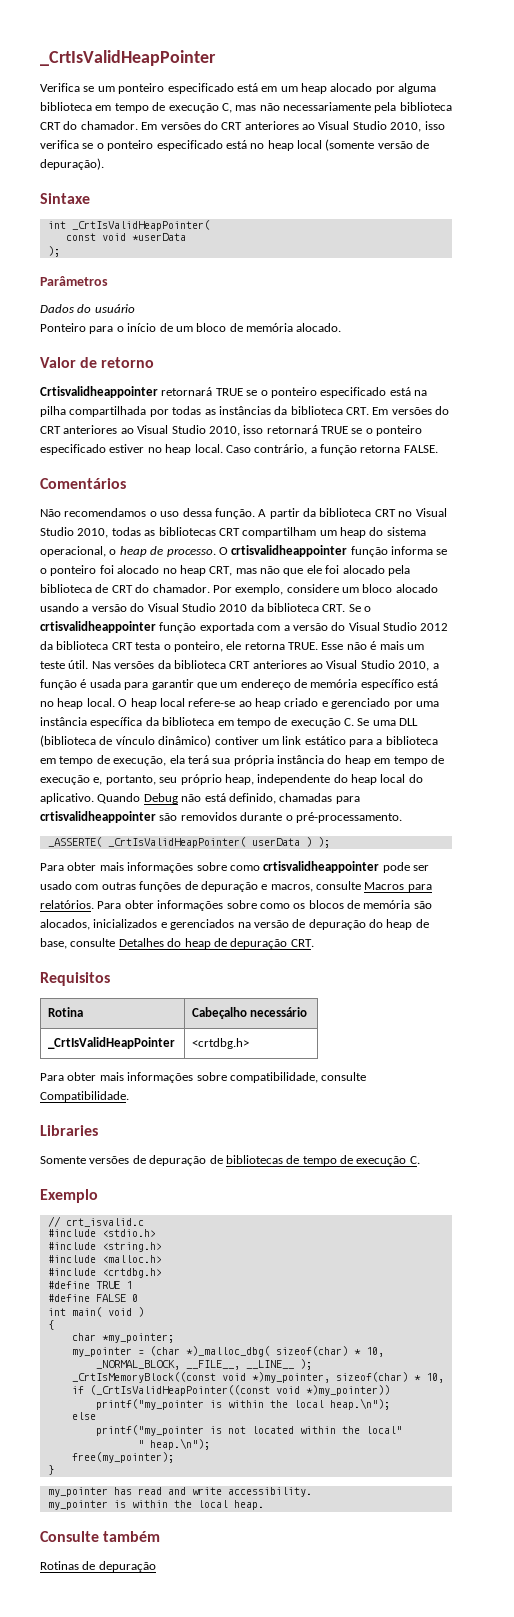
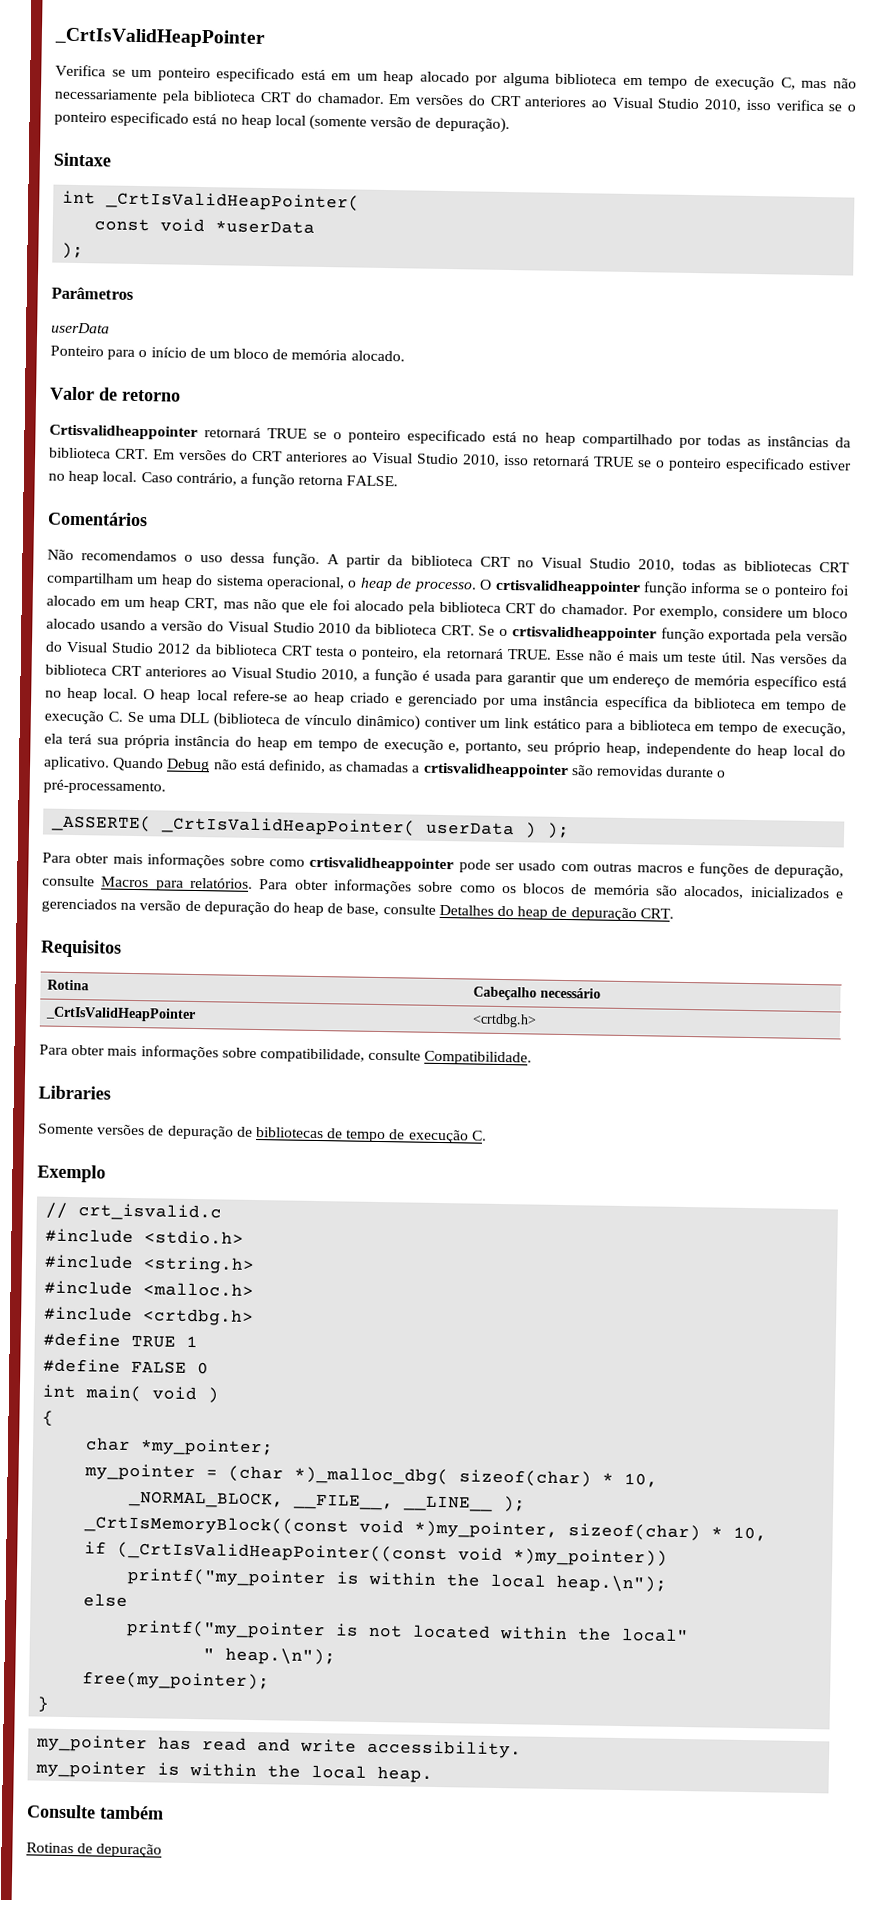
[40,304,135,313] Dados do usuário -> [51,322,110,334] userData
[414,390,427,396] [40,406,147,417] na pilha compartilhada -> [522,432,674,448] no heap compartilhado
[162,568,177,574] no -> [100,599,146,608] em um
[95,584,109,593] de -> (502, 607) none
[257,625,290,631] com a -> [775,630,803,644] pela
[226,641,285,650] ele retorna -> [422,647,504,659] ela retornará
[279,793,360,804] chamadas para -> [329,761,421,773] as chamadas a
[180,812,237,821] removidos -> [596,765,664,777] removidas
[139,881,313,892] funções de depuração e macros, -> [636,862,844,879] macros e funções de depuração,

